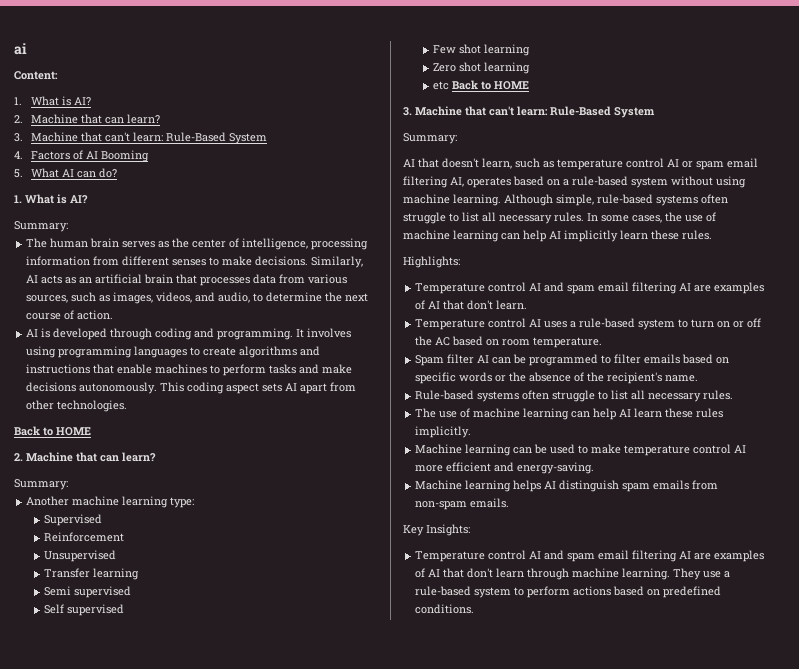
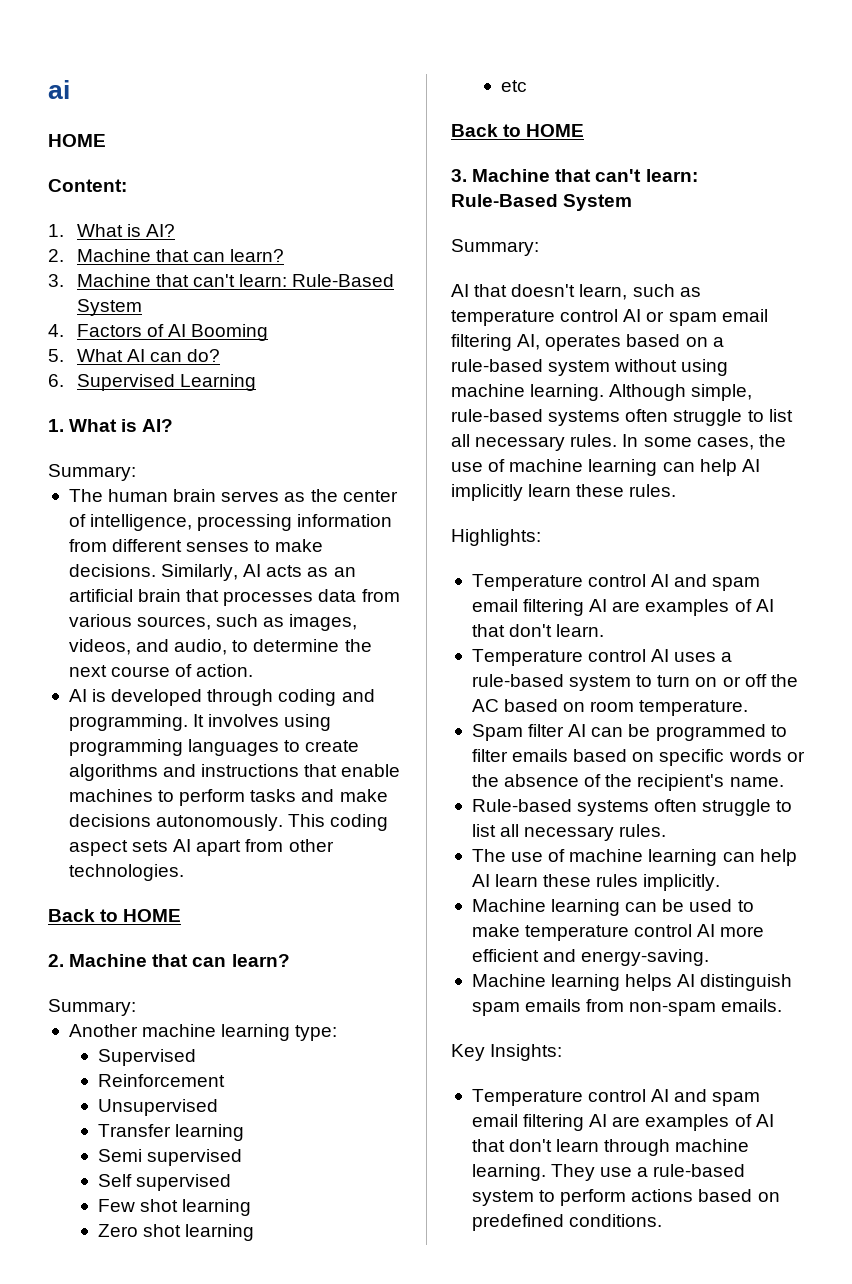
(27, 49) none -> [48,134,106,147] // HOME
(118, 173) none -> [48,374,257,391] // 6. Supervised Learning
(449, 85) none -> (527, 86) //

